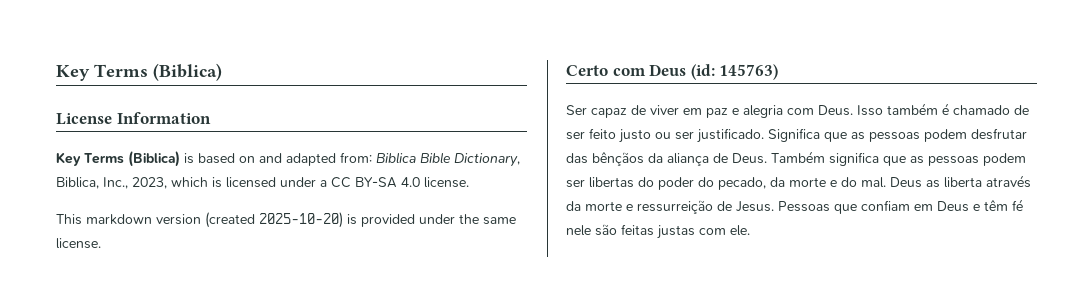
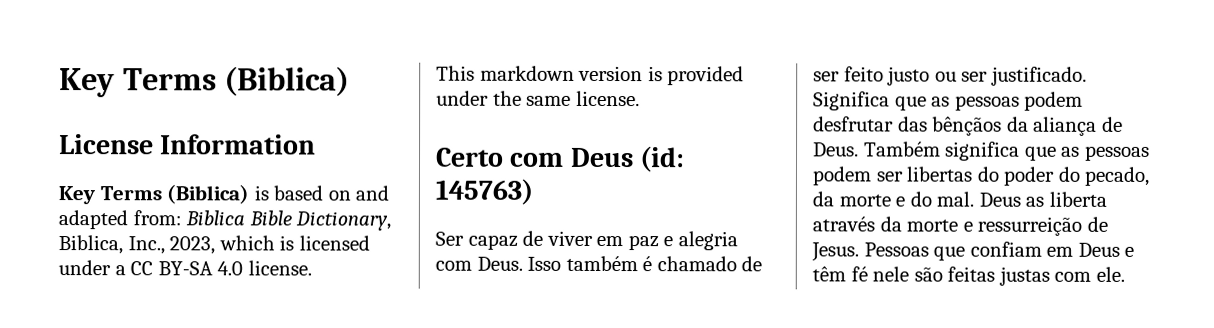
[205,212,343,228] (created 2025-10-20) -> (644, 73) none

